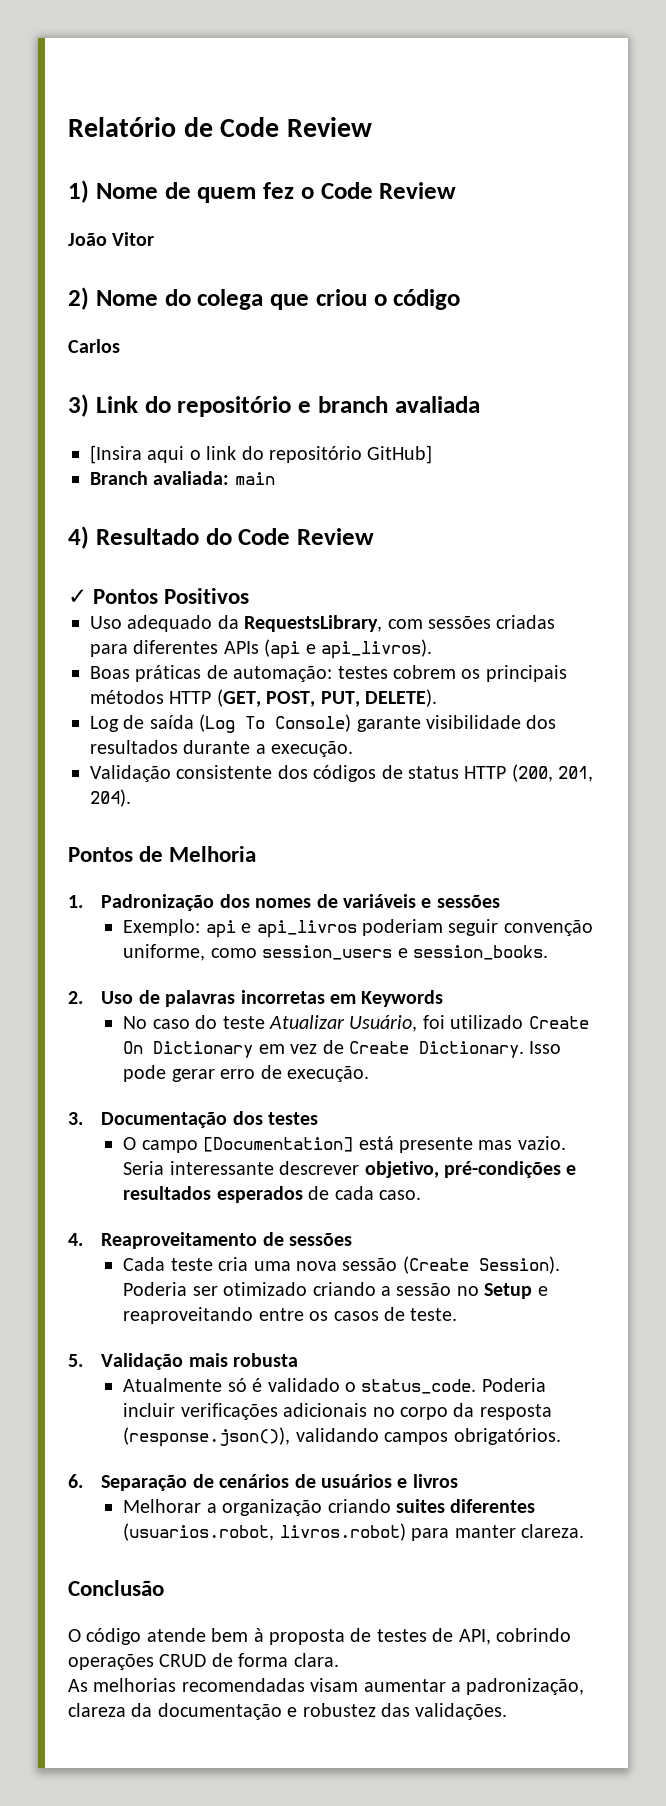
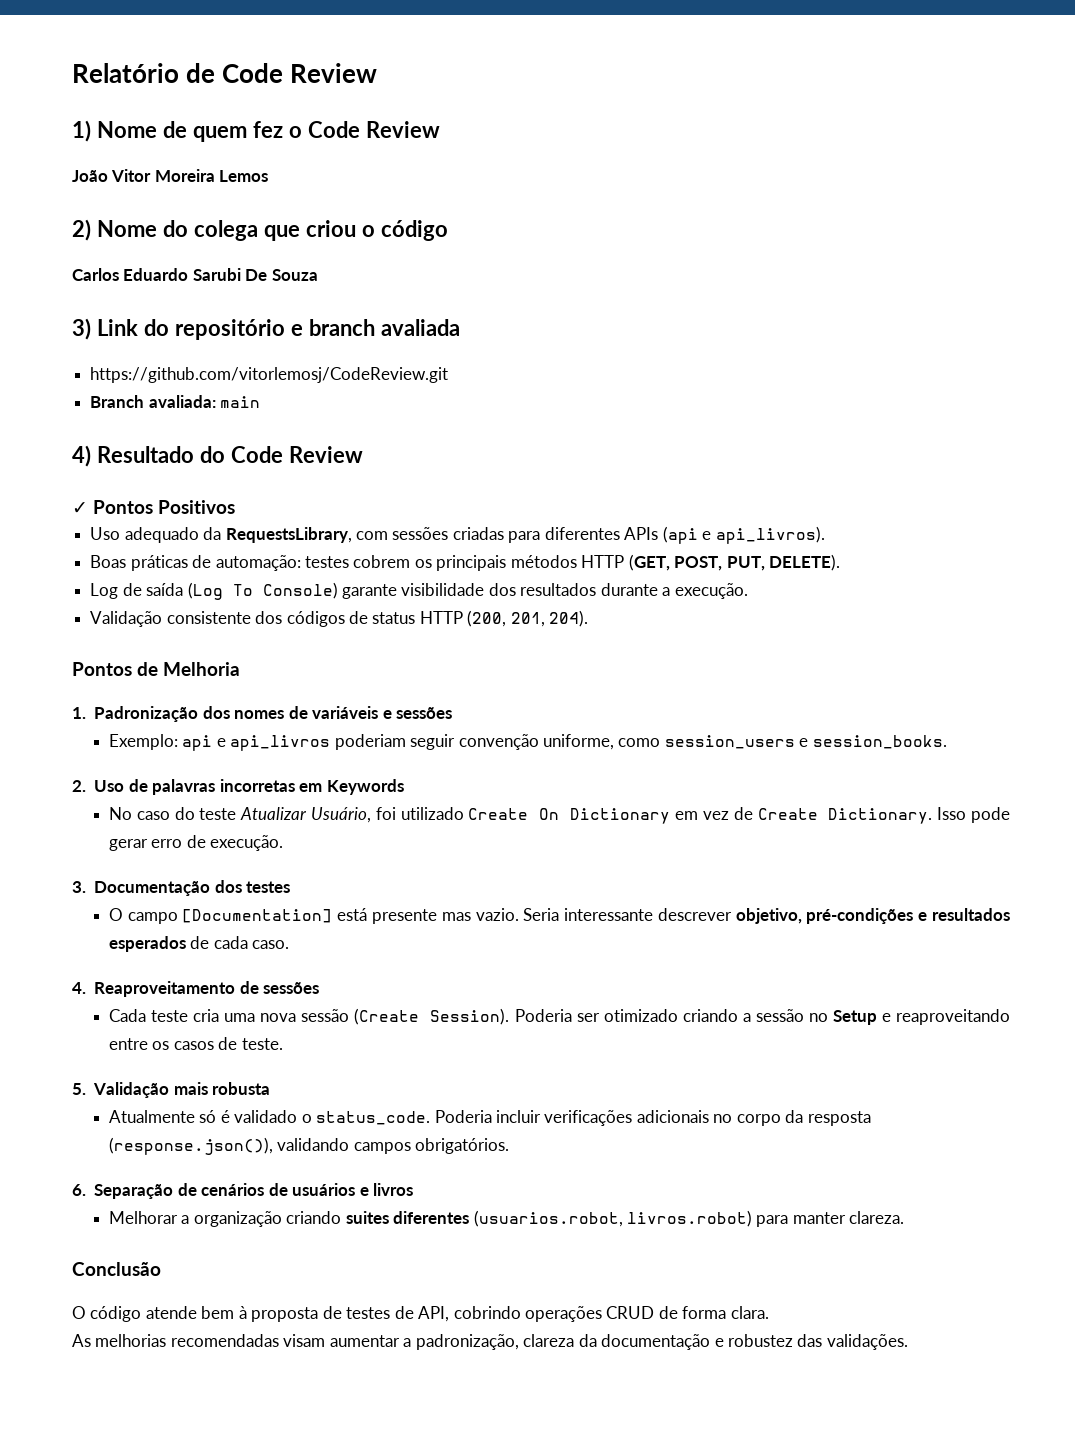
(155, 239) none -> [154,169,269,182] Moreira Lemos
(120, 346) none -> [123,268,318,281] Eduardo Sarubi De Souza
[90,445,433,464] [Insira aqui o link do repositório GitHub] -> [90,367,449,383] https://github.com/vitorlemosj/CodeReview.git

